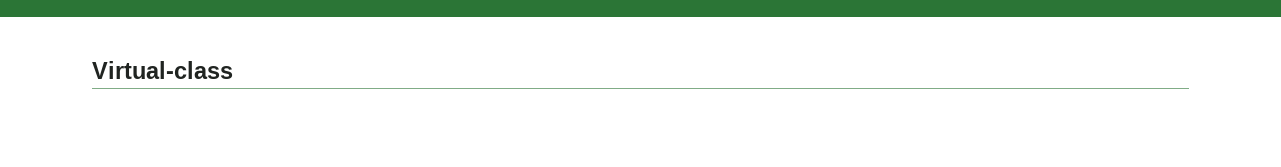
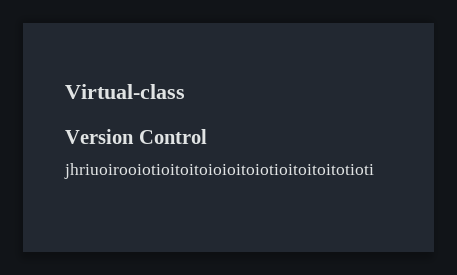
(233, 70) none -> [65,129,207,144] [64,163,374,179] // Version Control // jhriuoirooiotioitoitoioioitoiotioitoitoitotioti

